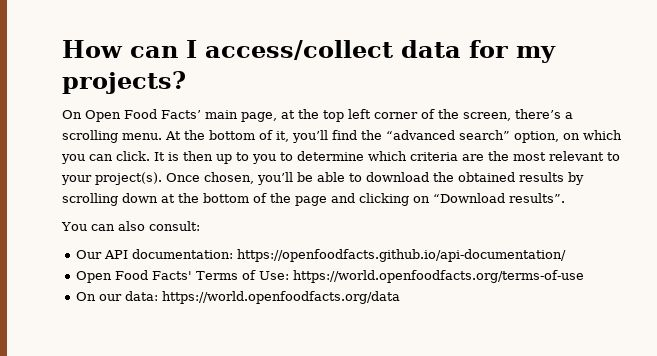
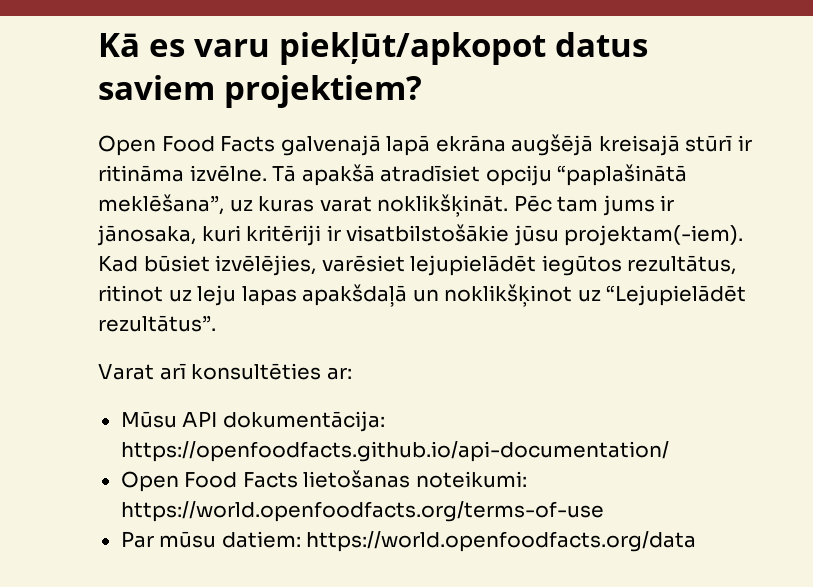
[62,40,556,63] [62,71,186,94] [62,109,573,122] [62,130,622,143] [61,151,620,164] [61,172,584,185] [62,193,565,206] [61,221,200,231] [76,249,567,262] [76,270,585,283] [76,291,159,301] How can I access/collect data for my projects? // On Open Food Facts’ main page, at the top left corner of the screen, there’s a scrolling menu. At the bottom of it, you’ll find the “advanced search” option, on which you can click. It is then up to you to determine which criteria are the most relevant to your project(s). Once chosen, you’ll be able to download the obtained results by scrolling down at the bottom of the page and clicking on “Download results”. // You can also consult: // Our API documentation: https://openfoodfacts.github.io/api-documentation/ // Open Food Facts' Terms of Use: https://world.openfoodfacts.org/terms-of-use // On our data: -> [98,32,648,65] [98,75,422,108] [98,134,752,156] [98,164,688,186] [98,194,675,217] [97,224,744,246] [98,255,737,276] [98,284,747,307] [98,315,216,332] [98,363,352,380] [120,411,385,432] [120,441,669,462] [120,470,527,492] [120,501,604,522] [120,531,301,548] Kā es varu piekļūt/apkopot datus saviem projektiem? // Open Food Facts galvenajā lapā ekrāna augšējā kreisajā stūrī ir ritināma izvēlne. Tā apakšā atradīsiet opciju “paplašinātā meklēšana”, uz kuras varat noklikšķināt. Pēc tam jums ir jānosaka, kuri kritēriji ir visatbilstošākie jūsu projektam(-iem). Kad būsiet izvēlējies, varēsiet lejupielādēt iegūtos rezultātus, ritinot uz leju lapas apakšdaļā un noklikšķinot uz “Lejupielādēt rezultātus”. // Varat arī konsultēties ar: // Mūsu API dokumentācija: https://openfoodfacts.github.io/api-documentation/ // Open Food Facts lietošanas noteikumi: https://world.openfoodfacts.org/terms-of-use // Par mūsu datiem:

